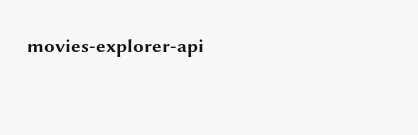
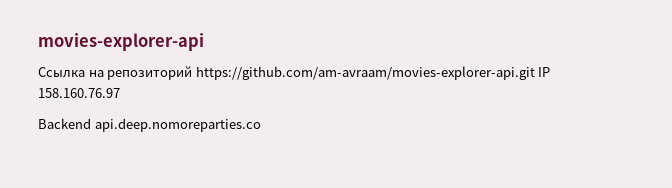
(204, 48) none -> [38,66,551,80] [38,88,120,98] [38,118,261,132] // Ссылка на репозиторий https://github.com/am-avraam/movies-explorer-api.git IP 158.160.76.97 // Backend api.deep.nomoreparties.co

